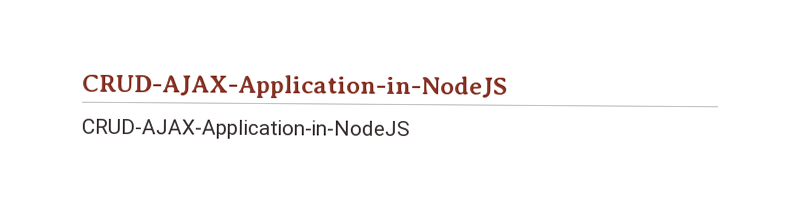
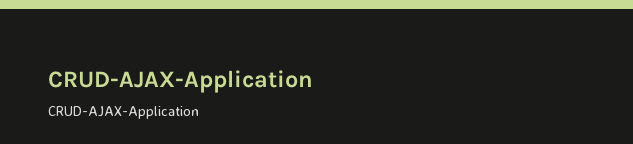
[82,73,508,100] [81,118,410,141] CRUD-AJAX-Application-in-NodeJS // CRUD-AJAX-Application-in-NodeJS -> [48,70,313,93] [48,106,199,119] CRUD-AJAX-Application // CRUD-AJAX-Application

